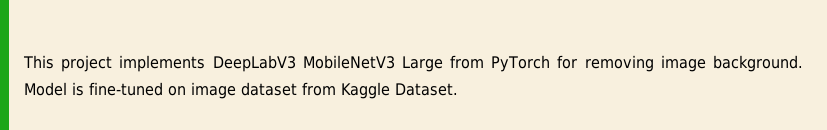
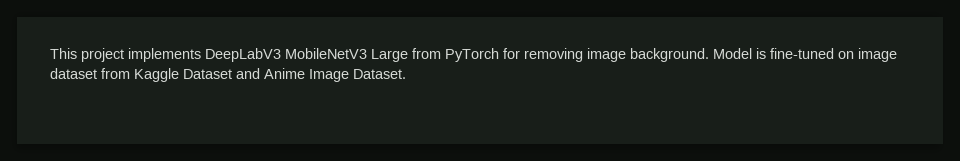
(390, 90) none -> [183,68,349,82] Dataset and Anime Image

